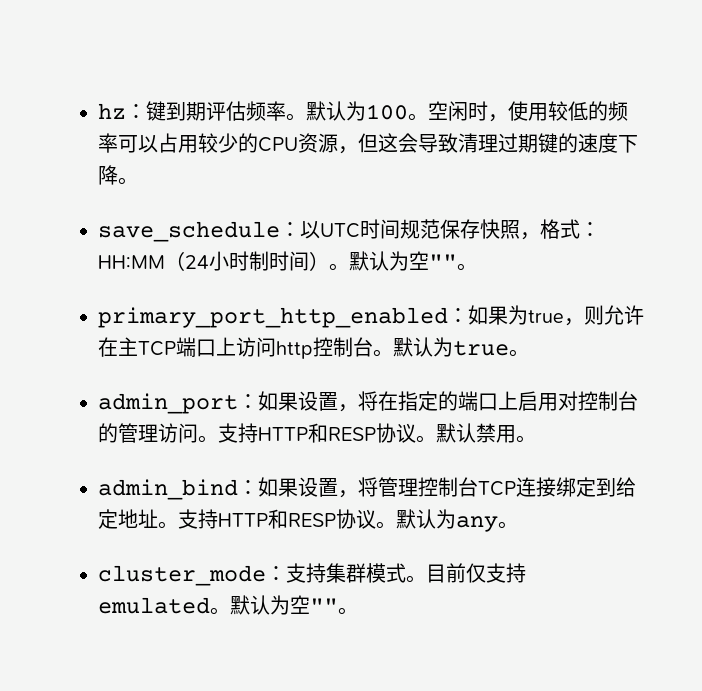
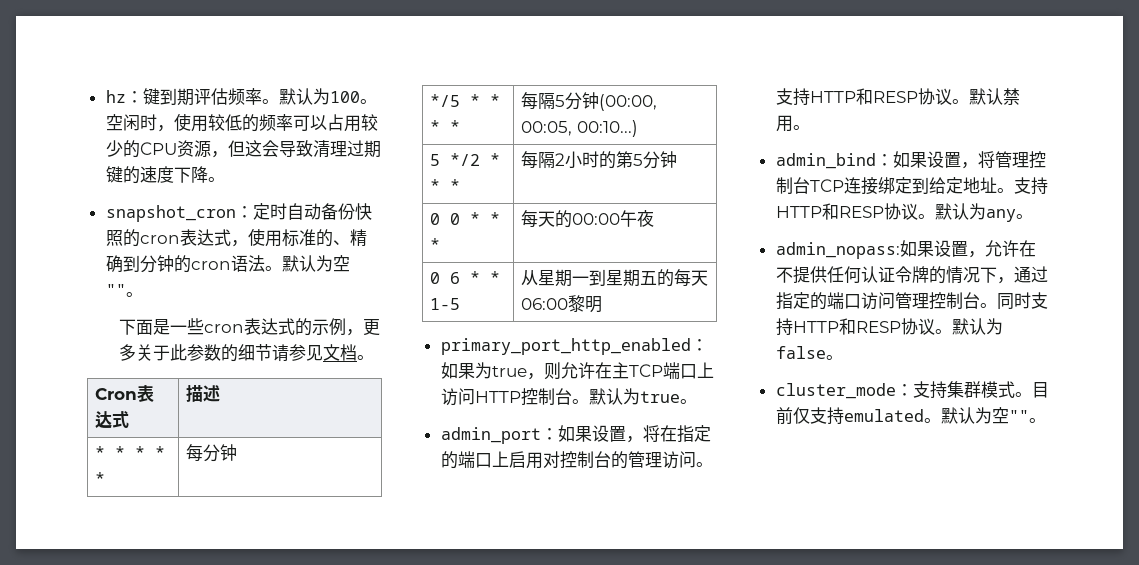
[98,219,600,242] [98,251,477,271] save_schedule：以UTC时间规范保存快照，格式：HH:MM（24小时制时间）。默认为空""。 -> [105,203,372,222] [105,228,367,247] [105,255,350,273] [105,284,143,297] [119,318,381,336] [119,344,375,362] [95,385,155,402] [95,411,130,428] [186,385,221,402] [95,446,166,459] [95,472,106,485] [186,444,238,462] [430,94,501,107] [430,120,461,133] [521,92,658,111] [521,120,638,137] [430,153,501,166] [430,179,461,192] [521,151,678,169] [430,212,501,225] [430,238,441,251] [521,210,655,228] [430,271,501,284] [430,298,461,310] [521,269,709,287] [521,295,603,313] snapshot_cron：定时自动备份快照的cron表达式，使用标准的、精确到分钟的cron语法。默认为空""。 // 下面是一些cron表达式的示例，更多关于此参数的细节请参见文档。 // Cron表达式 | 描述 // * * * * * | 每分钟 // */5 * * * * | 每隔5分钟(00:00, 00:05, 00:10...) // 5 */2 * * * | 每隔2小时的第5分钟 // 0 0 * * * | 每天的00:00午夜 // 0 6 * * 1-5 | 从星期一到星期五的每天06:00黎明
[276,341,313,359] http -> [474,391,521,403] HTTP
(518, 525) none -> [775,240,1036,259] [775,266,1048,284] [775,292,1048,310] [775,318,1003,336] [775,346,843,360] // admin_nopass:如果设置，允许在不提供任何认证令牌的情况下，通过指定的端口访问管理控制台。同时支持HTTP和RESP协议。默认为false。

